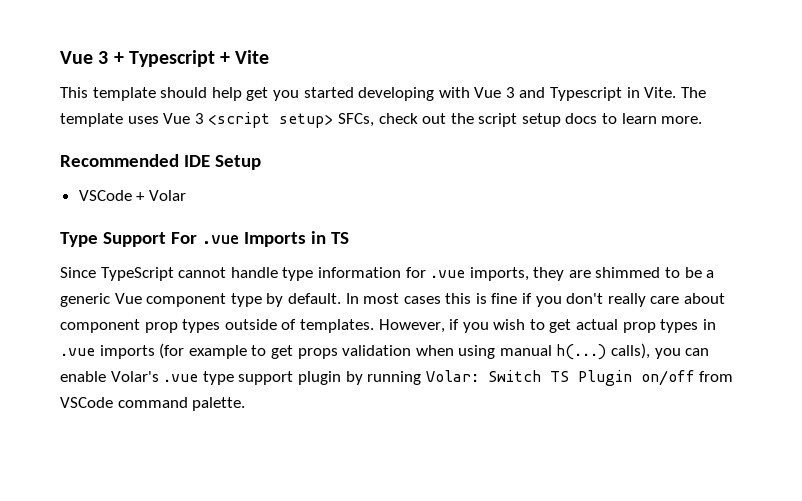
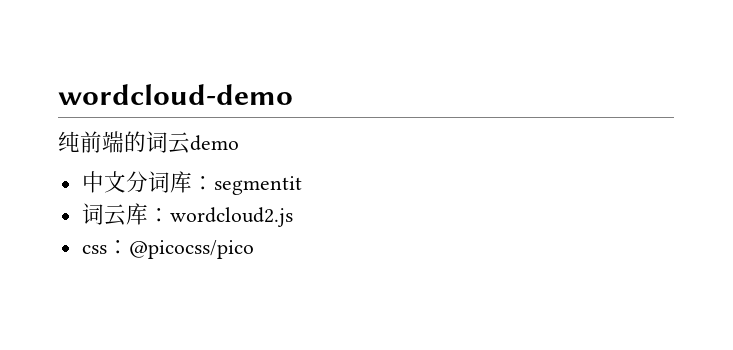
[60,50,270,67] [60,87,706,101] [60,112,703,128] [60,154,261,170] [78,190,186,201] [60,231,349,247] [60,267,715,281] [60,293,726,307] [60,319,716,333] [60,343,710,360] [60,370,734,386] [60,397,246,411] Vue 3 + Typescript + Vite // This template should help get you started developing with Vue 3 and Typescript in Vite. The template uses Vue 3 <script setup> SFCs, check out the script setup docs to learn more. // Recommended IDE Setup // VSCode + Volar // Type Support For .vue Imports in TS // Since TypeScript cannot handle type information for .vue imports, they are shimmed to be a generic Vue component type by default. In most cases this is fine if you don't really care about component prop types outside of templates. However, if you wish to get actual prop types in .vue imports (for example to get props validation when using manual h(...) calls), you can enable Volar's .vue type support plugin by running Volar: Switch TS Plugin on/off from VSCode command palette. -> [58,84,293,105] [58,131,239,154] [81,171,302,195] [81,203,293,227] [81,240,254,259] wordcloud-demo // 纯前端的词云demo // 中文分词库：segmentit // 词云库：wordcloud2.js // css：@picocss/pico

